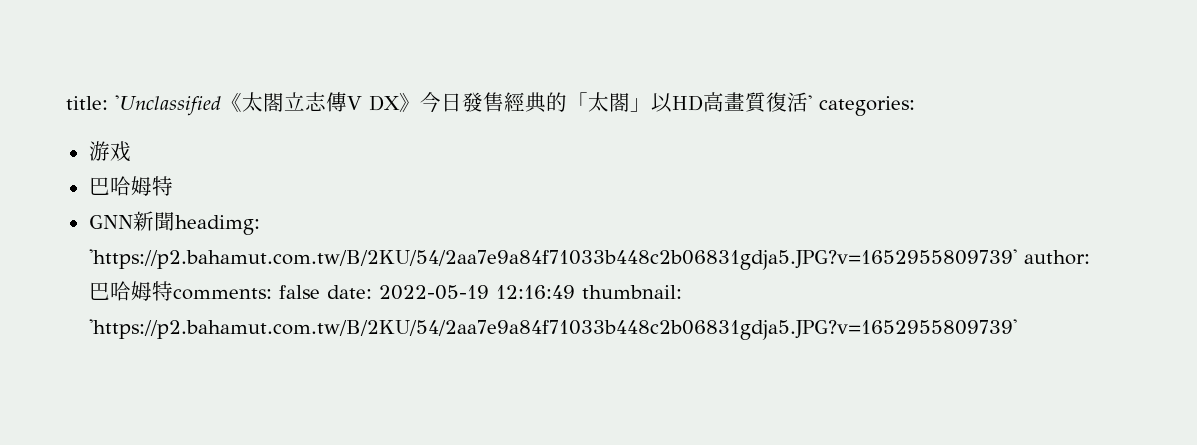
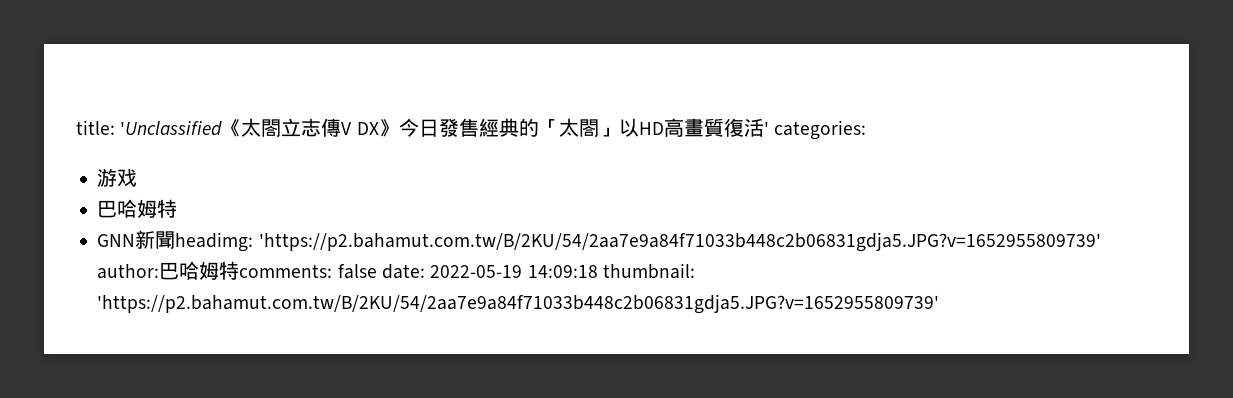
[495,285,575,299] 12:16:49 -> [527,265,598,278] 14:09:18

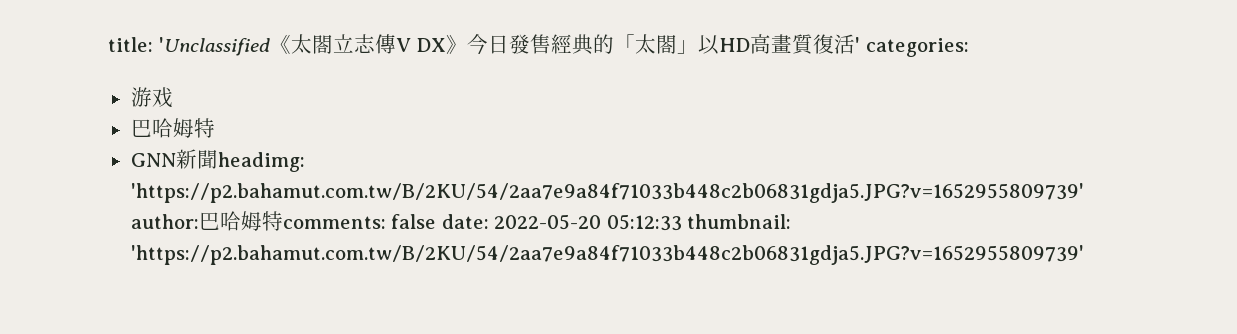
[430,265,598,278] 2022-05-19 14:09:18 -> [494,214,682,231] 2022-05-20 05:12:33

